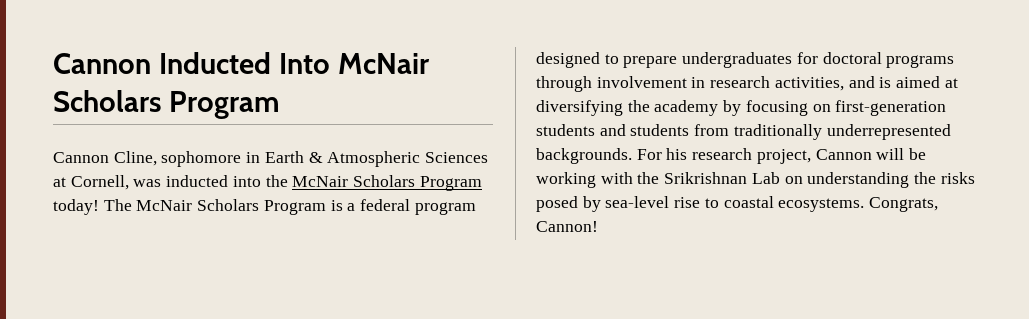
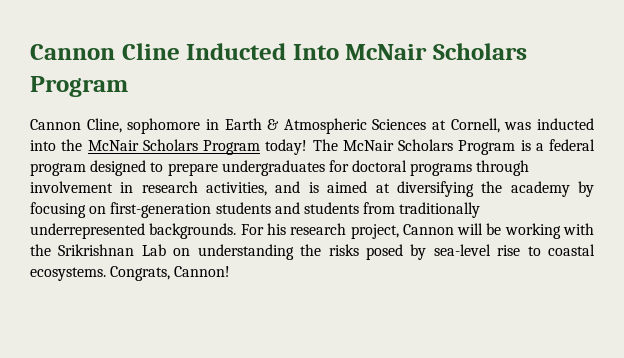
[53,53,151,74] Cannon -> [30,43,180,60] Cannon Cline

